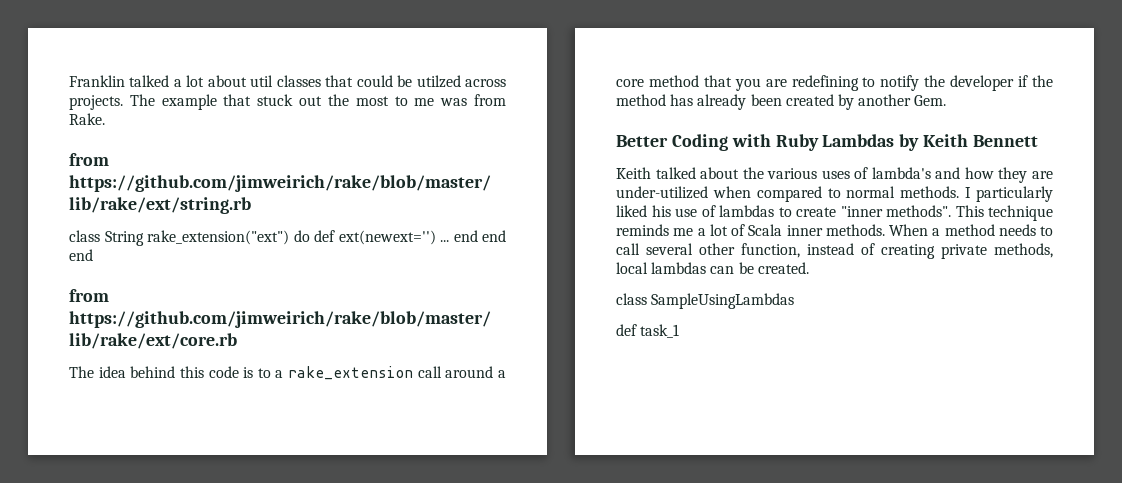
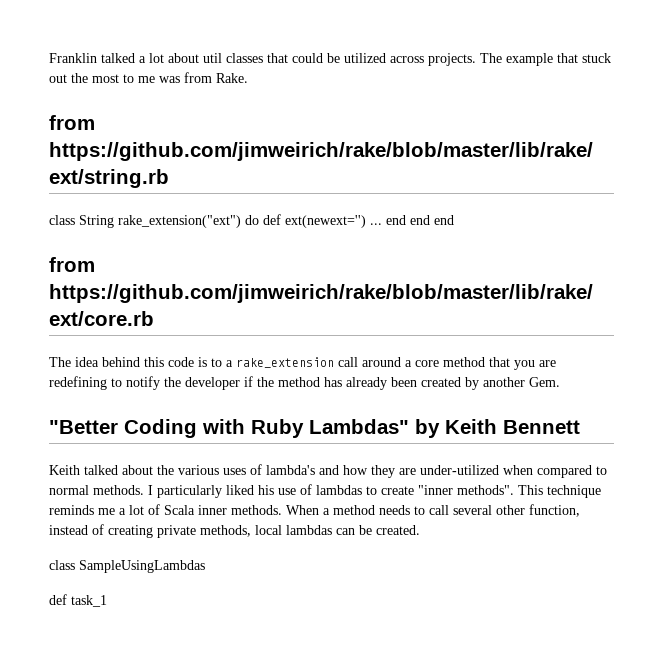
[416,75,461,88] utilzed -> [344,53,386,63] utilized
[616,135,668,147] Better -> [49,420,118,434] "Better
[822,134,895,147] Lambdas -> [309,419,409,434] Lambdas"

